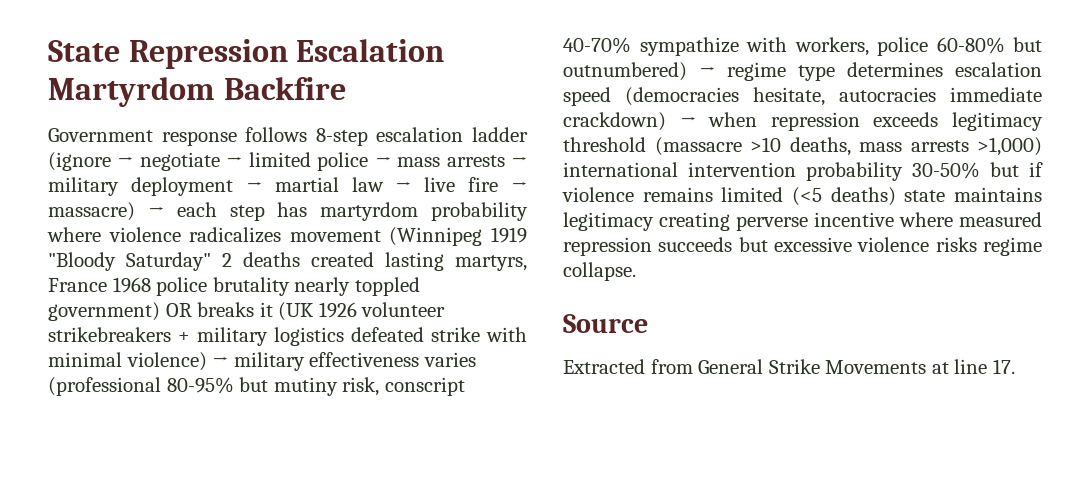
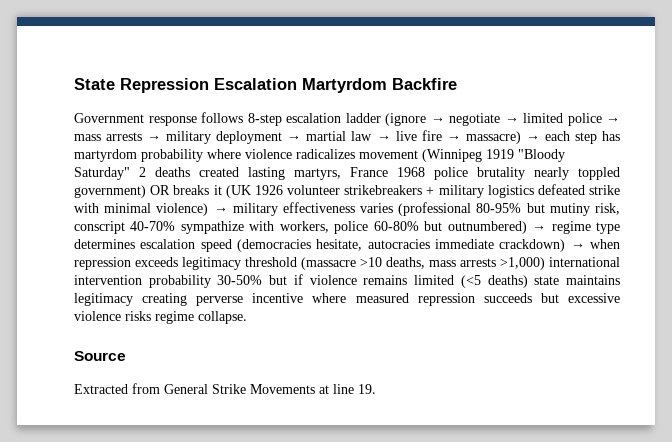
[992,359,1015,374] 17. -> [358,384,376,394] 19.

